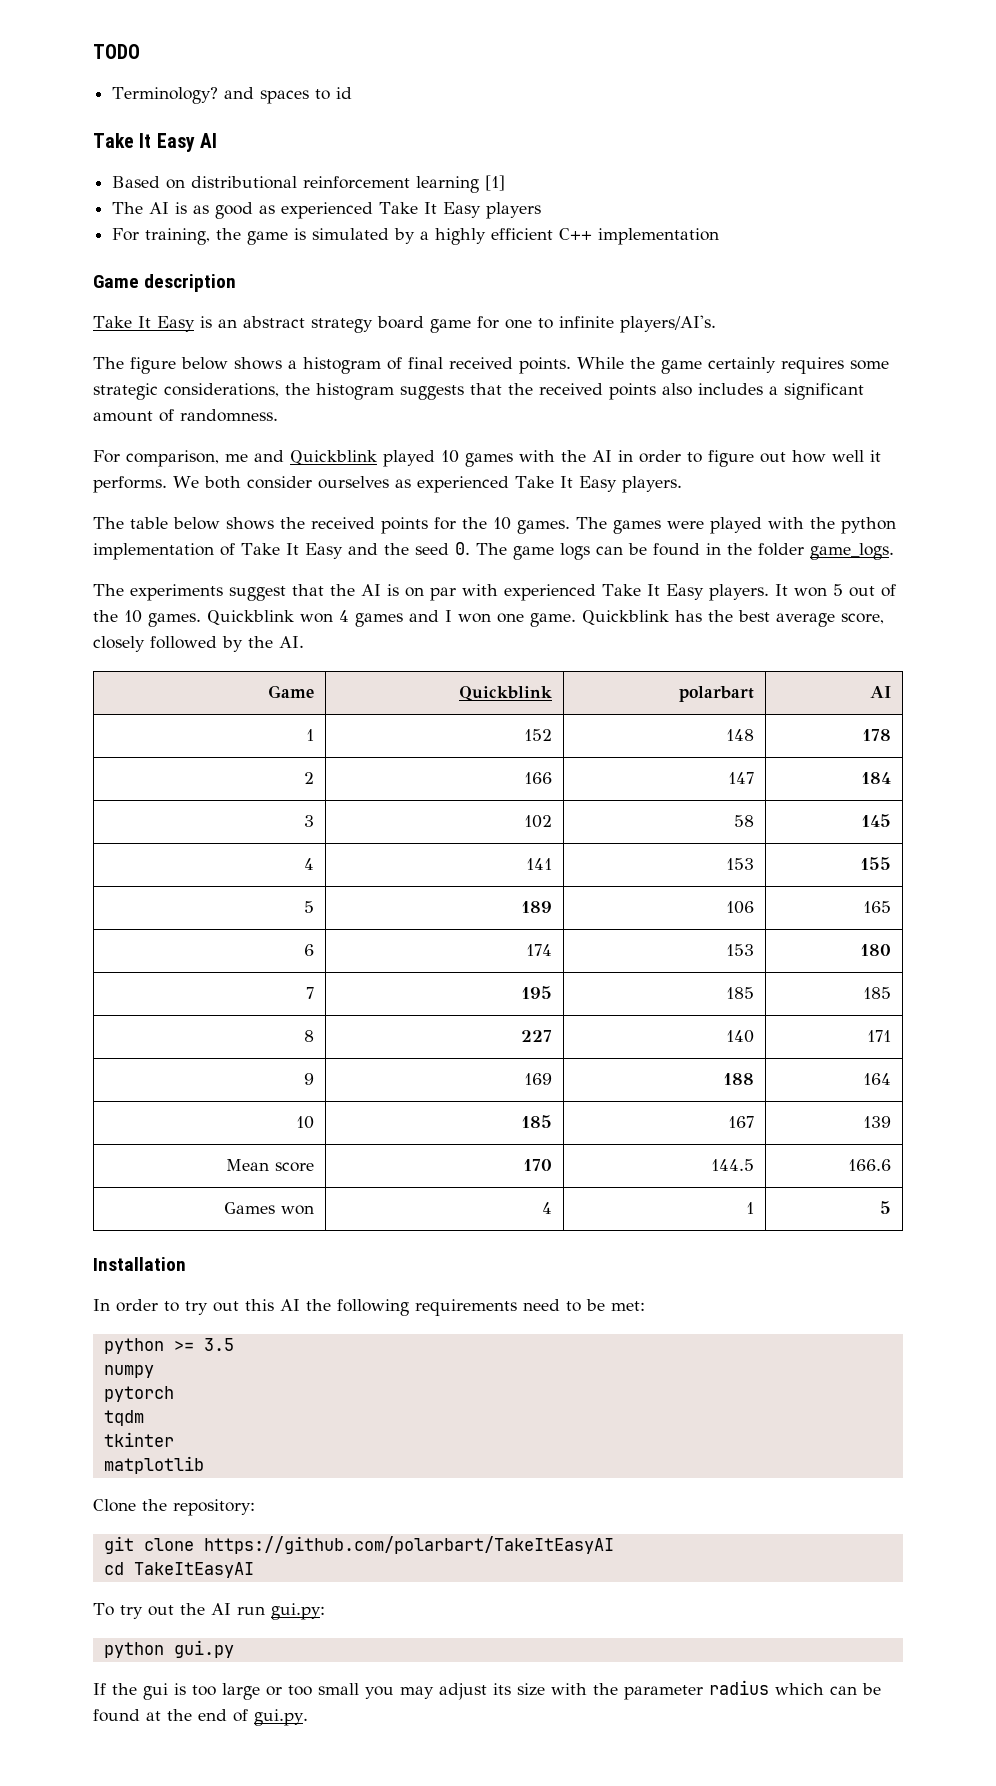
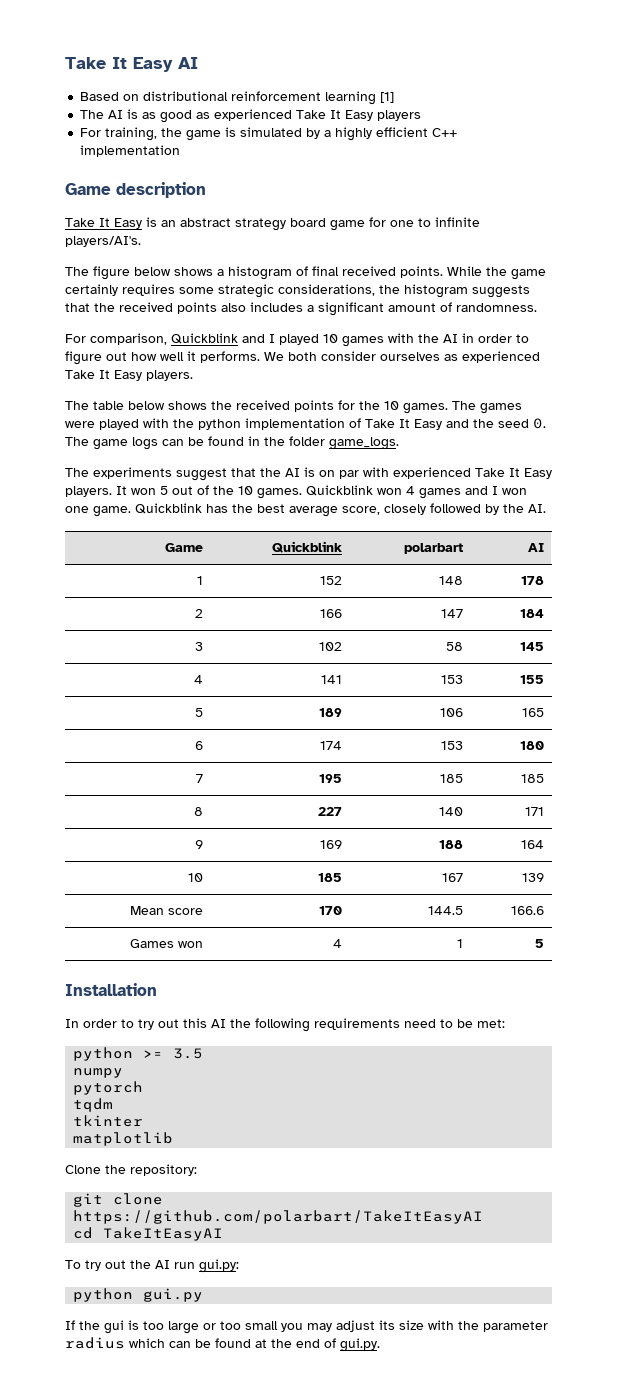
[93,44,140,59] [112,87,353,104] TODO // Terminology? and spaces to id // -> (65, 63) none
[225,450,377,465] me and Quickblink -> [171,333,275,344] Quickblink and I

